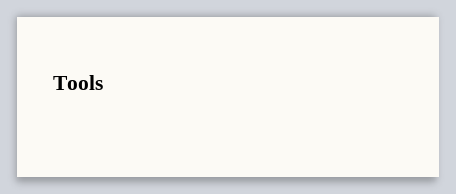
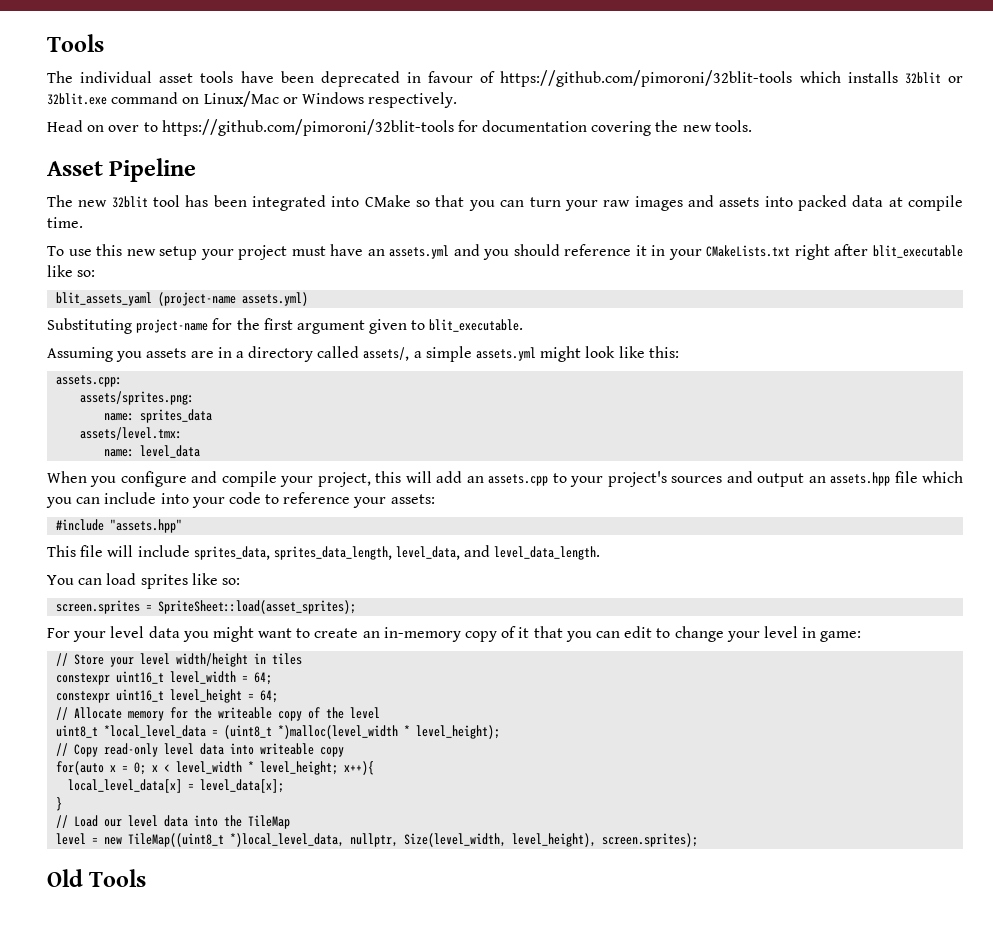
[53,75,103,90] Tools -> [47,34,104,52] [47,70,963,87] [47,91,458,108] [47,119,752,136] [47,158,197,182] [47,195,963,211] [47,217,83,228] [47,244,963,260] [47,265,96,277] [56,292,309,306] [47,318,524,334] [47,346,679,362] [56,375,123,387] [80,391,195,405] [104,409,213,423] [80,427,183,440] [104,445,201,458] [47,471,964,487] [46,492,435,508] [56,519,183,533] [47,545,601,560] [47,573,240,589] [56,600,357,614] [47,626,862,642] [56,653,303,667] [56,671,273,685] [56,689,279,703] [56,707,381,721] [56,725,501,739] [56,743,345,757] [56,761,375,775] [68,779,285,793] [56,797,63,811] [56,815,291,829] [56,833,699,847] [47,869,147,887] Tools // The individual asset tools have been deprecated in favour of https://github.com/pimoroni/32blit-tools which installs 32blit or 32blit.exe command on Linux/Mac or Windows respectively. // Head on over to https://github.com/pimoroni/32blit-tools for documentation covering the new tools. // Asset Pipeline // The new 32blit tool has been integrated into CMake so that you can turn your raw images and assets into packed data at compile time. // To use this new setup your project must have an assets.yml and you should reference it in your CMakeLists.txt right after blit_executable like so: // blit_assets_yaml (project-name assets.yml) // Substituting project-name for the first argument given to blit_executable. // Assuming you assets are in a directory called assets/, a simple assets.yml might look like this: // assets.cpp: // assets/sprites.png: // name: sprites_data // assets/level.tmx: // name: level_data // When you configure and compile your project, this will add an assets.cpp to your project's sources and output an assets.hpp file which you can include into your code to reference your assets: // #include "assets.hpp" // This file will include sprites_data, sprites_data_length, level_data, and level_data_length. // You can load sprites like so: // screen.sprites = SpriteSheet::load(asset_sprites); // For your level data you might want to create an in-memory copy of it that you can edit to change your level in game: // // Store your level width/height in tiles // constexpr uint16_t level_width = 64; // constexpr uint16_t level_height = 64; // // Allocate memory for the writeable copy of the level // uint8_t *local_level_data = (uint8_t *)malloc(level_width * level_height); // // Copy read-only level data into writeable copy // for(auto x = 0; x < level_width * level_height; x++){ // local_level_data[x] = level_data[x]; // } // // Load our level data into the TileMap // level = new TileMap((uint8_t *)local_level_data, nullptr, Size(level_width, level_height), screen.sprites); // Old Tools

